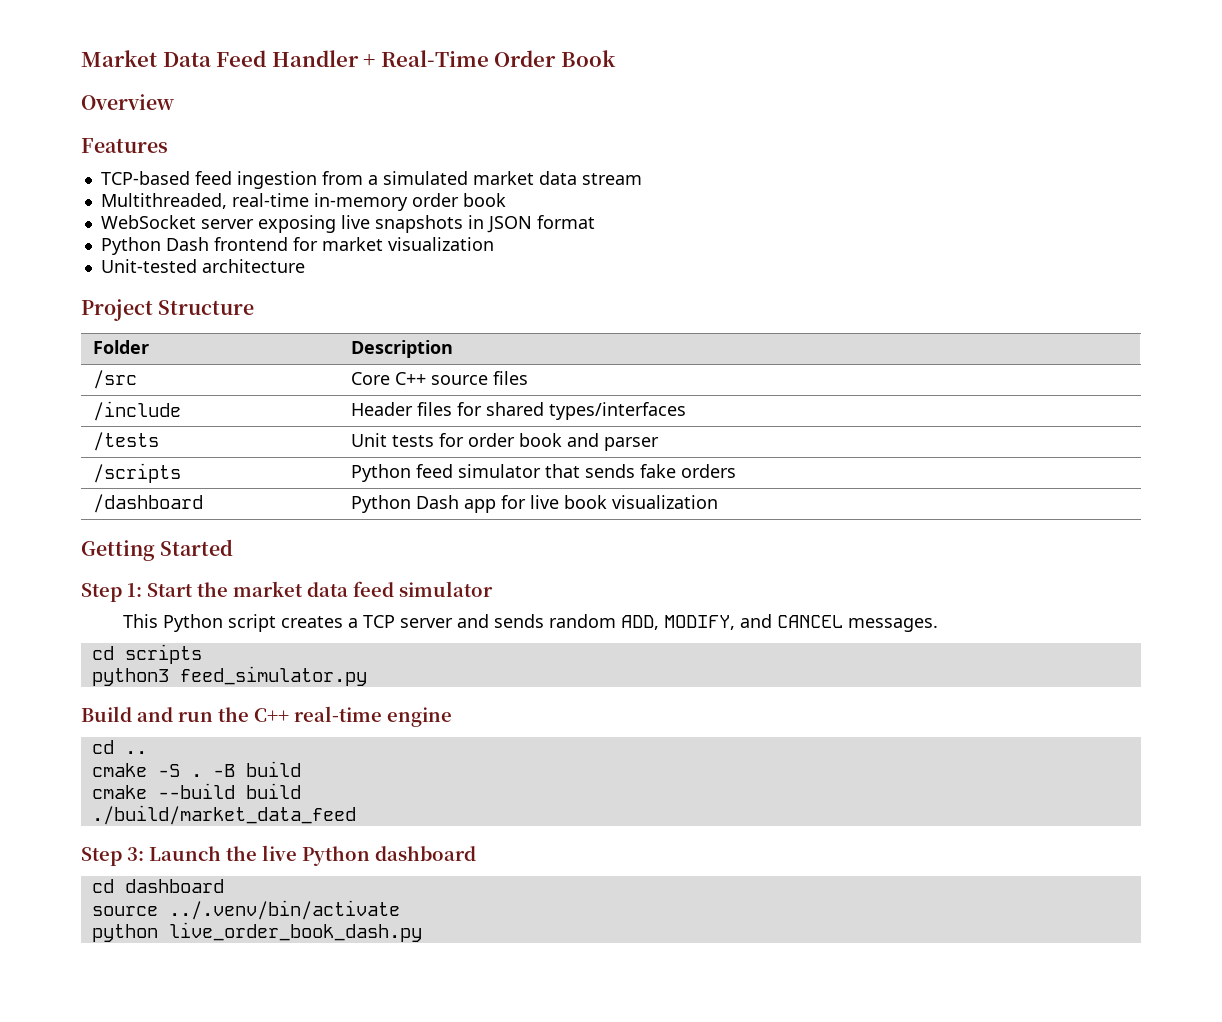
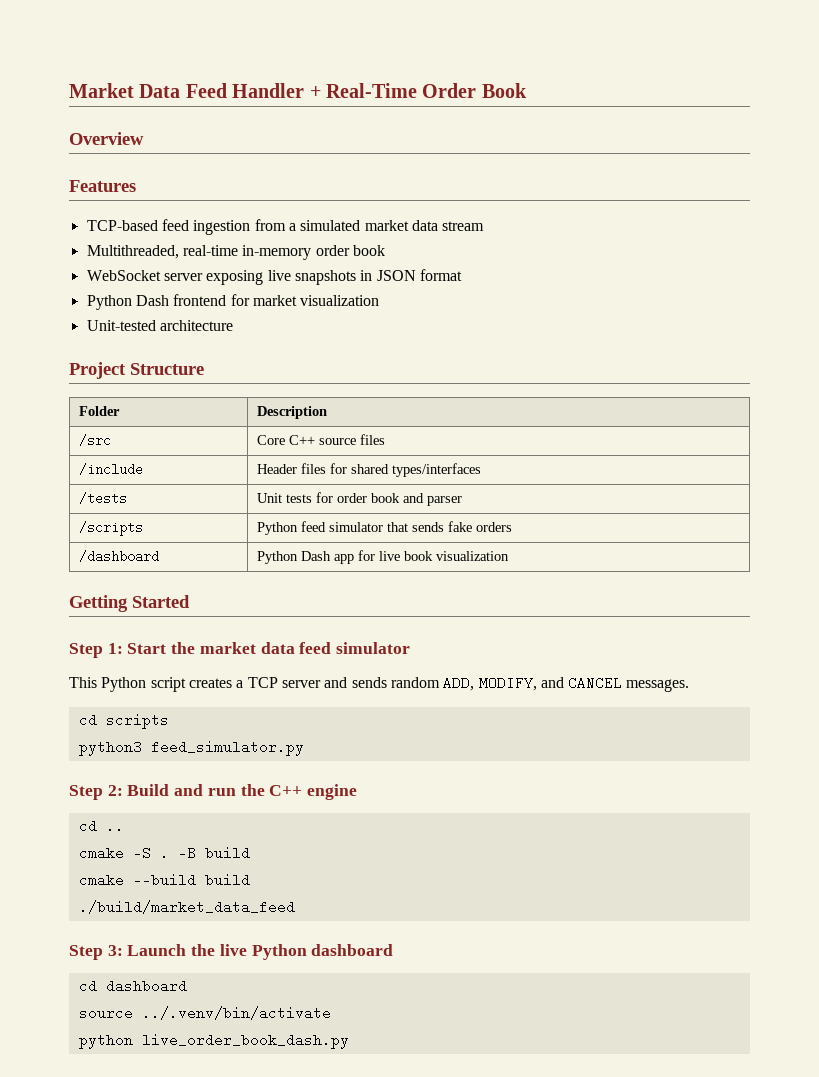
(367, 676) none -> [69,785,123,800] Step 2:
[294,706,382,722] real-time -> (303, 790) none

